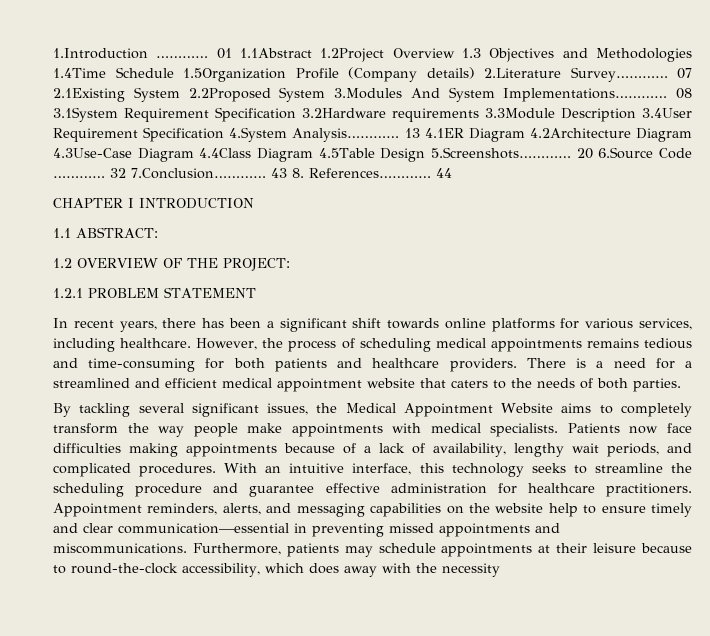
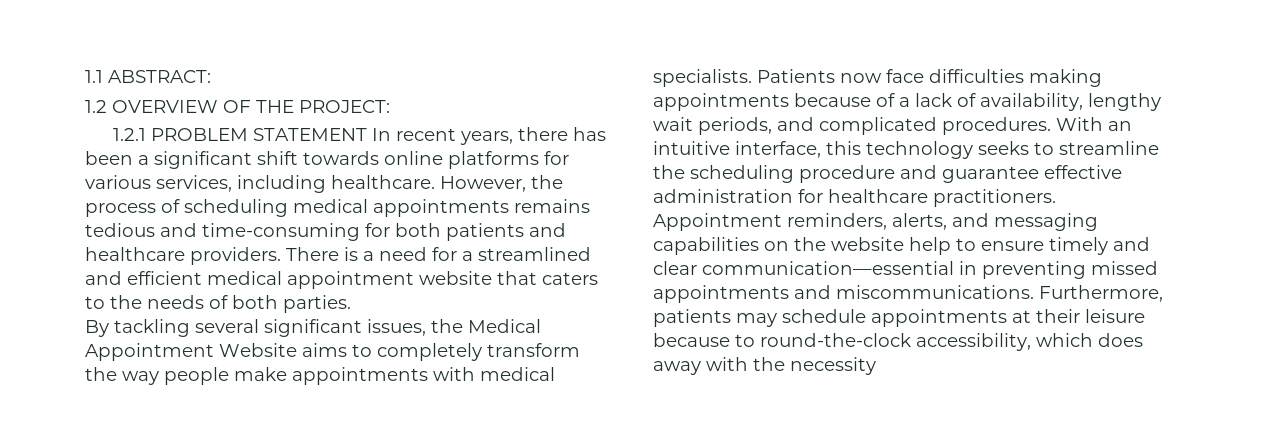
[53,48,692,62] [53,67,692,82] [53,87,692,102] [53,107,692,122] [53,127,692,142] [53,147,693,162] [53,168,452,179] [53,198,254,209] 1.Introduction ………… 01 1.1Abstract 1.2Project Overview 1.3 Objectives and Methodologies 1.4Time Schedule 1.5Organization Profile (Company details) 2.Literature Survey………… 07 2.1Existing System 2.2Proposed System 3.Modules And System Implementations………… 08 3.1System Requirement Specification 3.2Hardware requirements 3.3Module Description 3.4User Requirement Specification 4.System Analysis………… 13 4.1ER Diagram 4.2Architecture Diagram 4.3Use-Case Diagram 4.4Class Diagram 4.5Table Design 5.Screenshots………… 20 6.Source Code ………… 32 7.Conclusion………… 43 8. References………… 44 // CHAPTER I INTRODUCTION // -> (85, 76) none
(256, 292) // -> (368, 134) none

